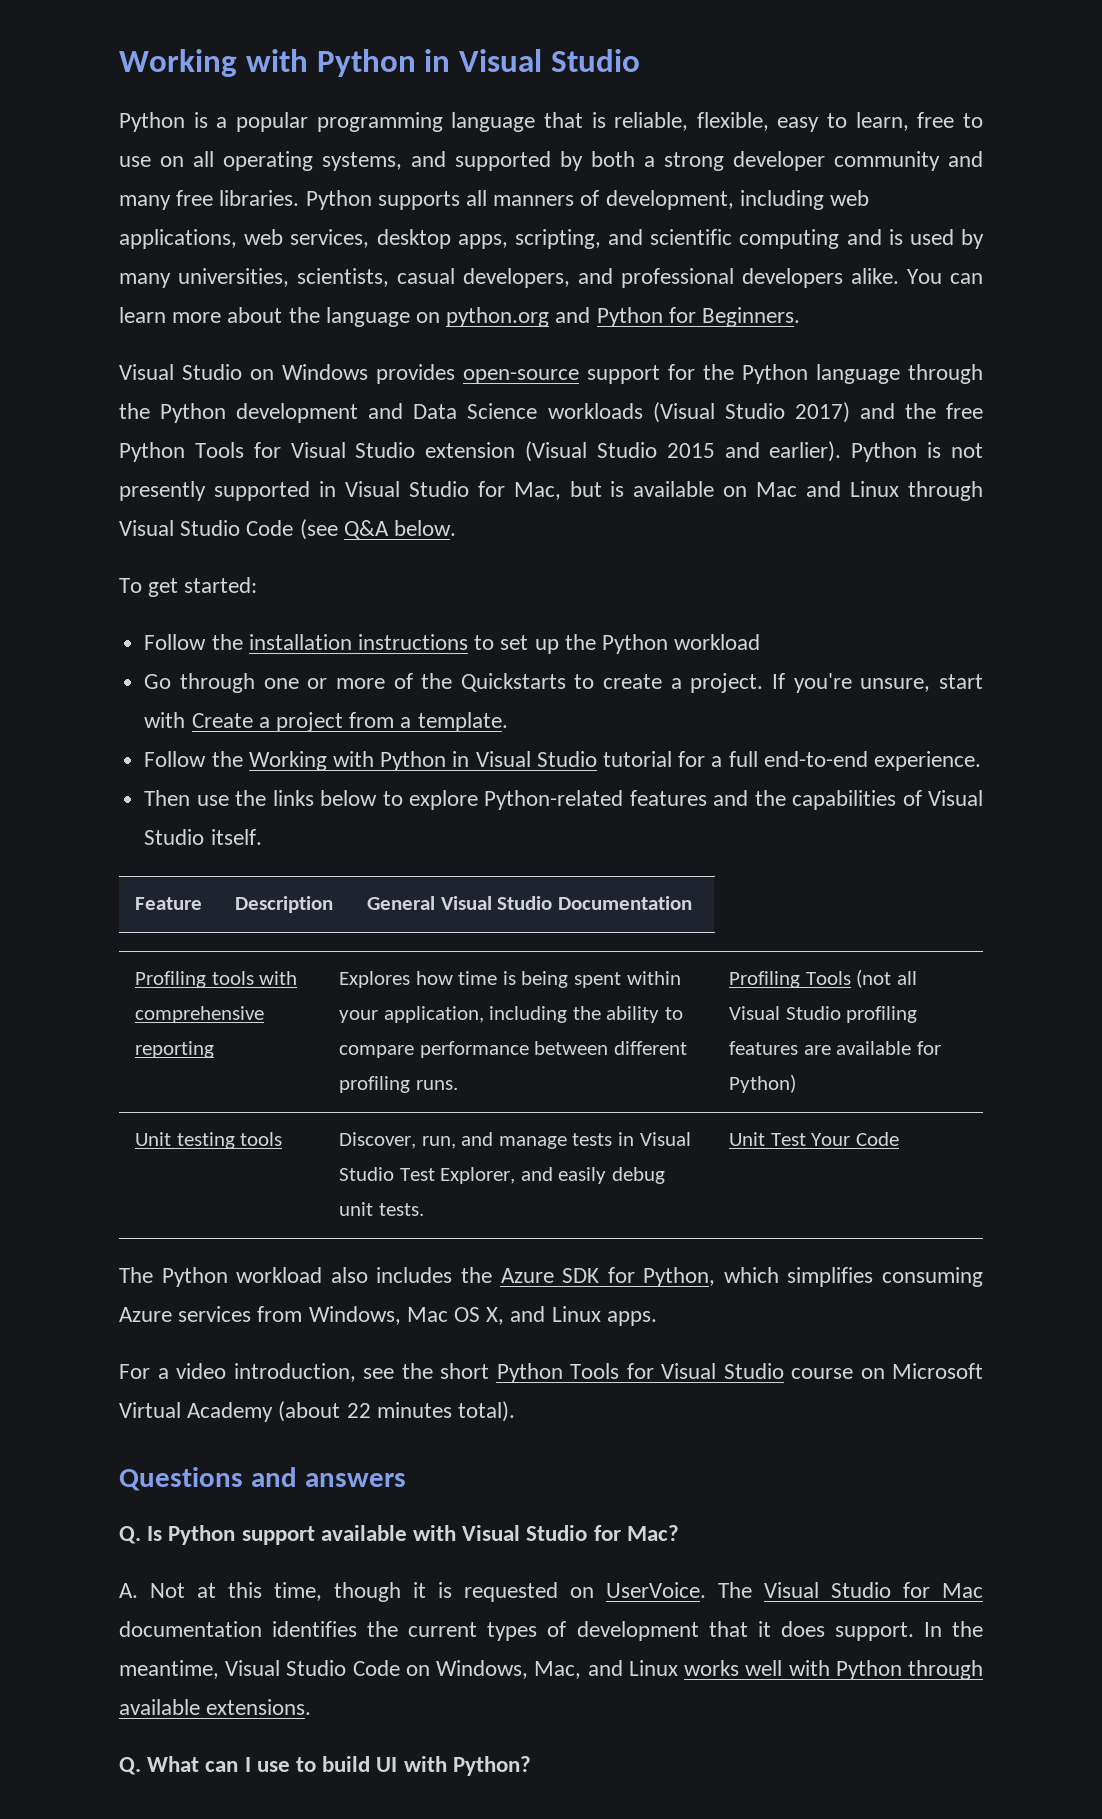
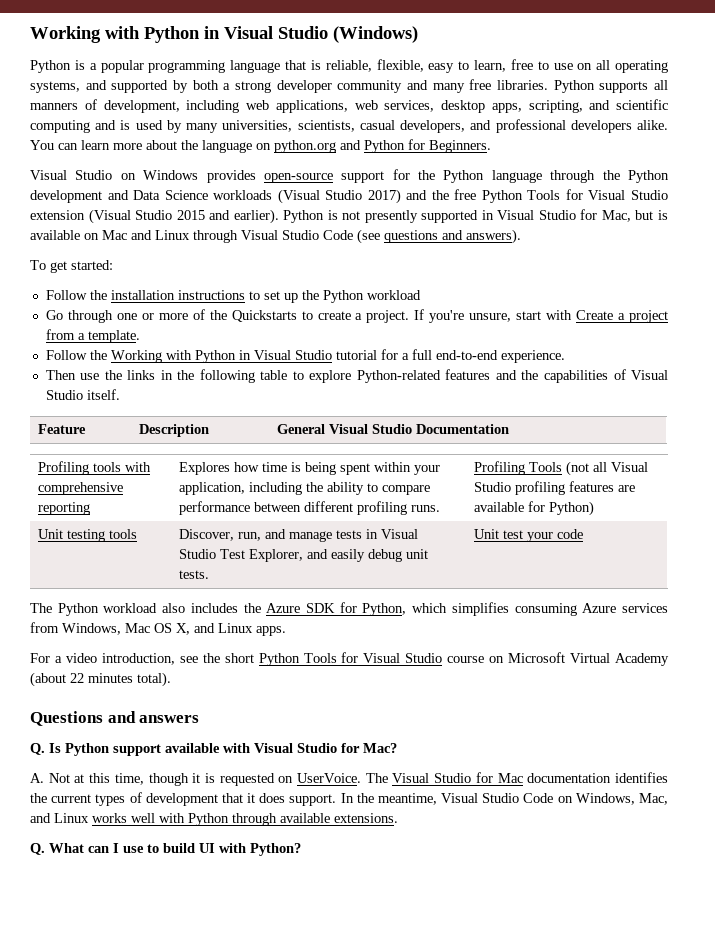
[119,49,640,77] Working with Python in Visual Studio -> [30,26,418,43] Working with Python in Visual Studio (Windows)
[343,520,457,539] Q&A below. -> [384,229,521,244] questions and answers).
[320,790,378,806] below -> [160,369,288,383] in the following table
[770,1132,899,1146] Test Your Code -> [503,529,584,542] test your code

